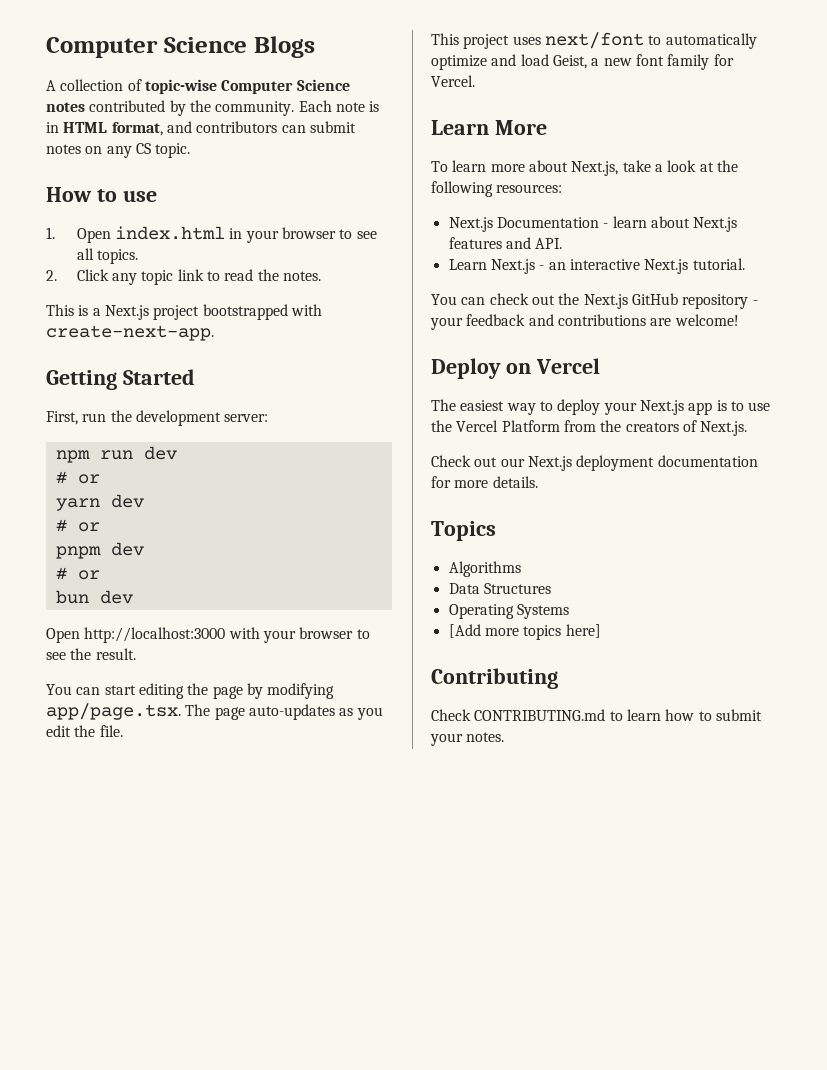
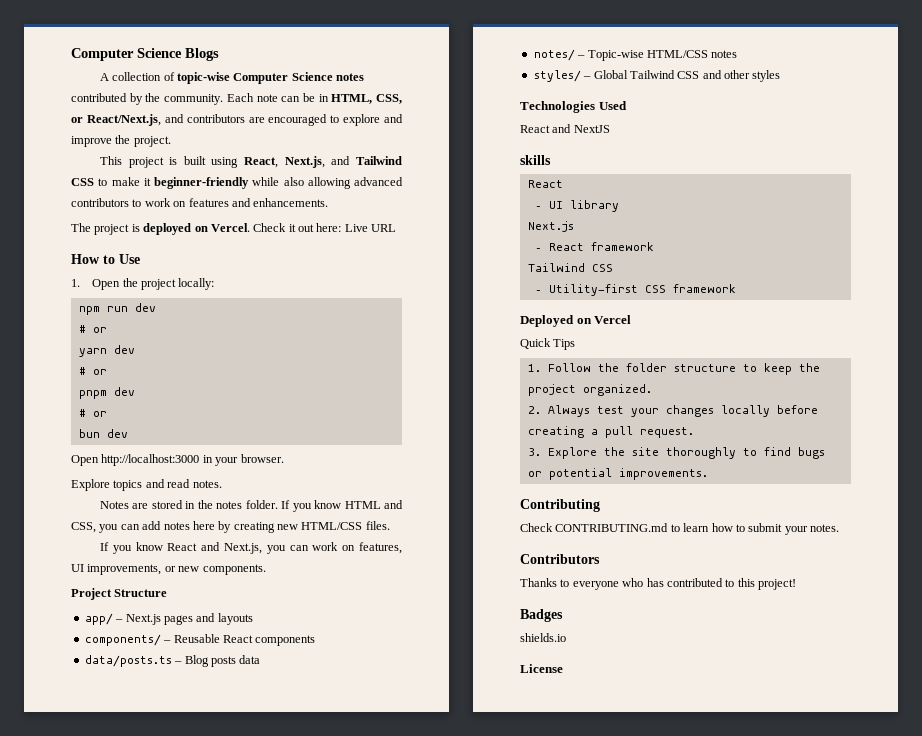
[369,101,380,112] [46,121,356,136] [46,143,191,158] is in HTML format, and contributors can submit notes on any CS topic. -> [281,93,402,104] [71,114,403,126] [71,135,171,147] [99,156,403,168] [71,177,403,189] [71,198,329,207] [71,223,397,235] can be in HTML, CSS, or React/Next.js, and contributors are encouraged to explore and improve the project. // This project is built using React, Next.js, and Tailwind CSS to make it beginner-friendly while also allowing advanced contributors to work on features and enhancements. // The project is deployed on Vercel. Check it out here: Live URL
[122,190,157,202] use -> [119,254,140,264] Use
[114,226,377,243] [76,248,138,264] [46,269,321,285] [46,304,322,320] [46,325,214,341] [46,369,195,390] [46,410,269,426] index.html in your browser to see all topics. // 2. Click any topic link to read the notes. // This is a Next.js project bootstrapped with create-next-app. // Getting Started // First, run the development server: -> [122,278,215,290] the project locally:
[228,627,370,643] [46,648,136,660] [46,683,335,699] [46,703,383,720] [46,725,123,737] [431,32,757,49] [431,54,734,70] [431,75,475,87] [431,120,547,135] [431,160,738,176] [431,181,563,197] [448,216,738,232] [448,237,563,249] [448,258,745,274] [431,293,758,309] [430,314,739,330] [431,358,600,379] [431,399,771,415] [431,420,748,436] [431,455,758,471] [431,476,538,488] [431,521,496,541] [448,561,521,577] [448,583,551,594] [448,604,569,619] [448,624,601,640] with your browser to see the result. // You can start editing the page by modifying app/page.tsx. The page auto-updates as you edit the file. // This project uses next/font to automatically optimize and load Geist, a new font family for Vercel. // Learn More // To learn more about Next.js, take a look at the following resources: // Next.js Documentation - learn about Next.js features and API. // Learn Next.js - an interactive Next.js tutorial. // You can check out the Next.js GitHub repository - your feedback and contributions are welcome! // Deploy on Vercel // The easiest way to deploy your Next.js app is to use the Vercel Platform from the creators of Next.js. // Check out our Next.js deployment documentation for more details. // Topics // Algorithms // Data Structures // Operating Systems // [Add more topics here] -> [202,454,284,466] [71,479,222,491] [99,500,403,512] [71,521,390,533] [99,542,402,554] [71,564,266,575] [71,588,168,600] [84,613,253,625] [84,634,316,646] [84,655,261,667] [533,49,738,61] [533,70,781,82] [520,101,627,113] [520,124,610,133] [520,155,551,165] [527,180,563,188] [534,200,619,212] [527,221,574,232] [534,242,654,251] [527,263,613,272] [534,284,736,296] [520,315,632,327] [520,338,576,350] [527,363,820,375] [527,384,652,396] [527,405,818,417] [527,426,694,438] [527,447,825,459] [527,468,708,480] in your browser. // Explore topics and read notes. // Notes are stored in the notes folder. If you know HTML and CSS, you can add notes here by creating new HTML/CSS files. // If you know React and Next.js, you can work on features, UI improvements, or new components. // Project Structure // app/ – Next.js pages and layouts // components/ – Reusable React components // data/posts.ts – Blog posts data // notes/ – Topic-wise HTML/CSS notes // styles/ – Global Tailwind CSS and other styles // Technologies Used // React and NextJS // skills // React // – UI library // Next.js // – React framework // Tailwind CSS // – Utility-first CSS framework // Deployed on Vercel // Quick Tips // 1. Follow the folder structure to keep the project organized. // 2. Always test your changes locally before creating a pull request. // 3. Explore the site thoroughly to find bugs or potential improvements.
(505, 737) none -> [520,554,600,564] [520,578,796,590] [520,609,563,622] [520,633,566,642] [520,664,563,673] // Contributors // Thanks to everyone who has contributed to this project! // Badges // shields.io // License

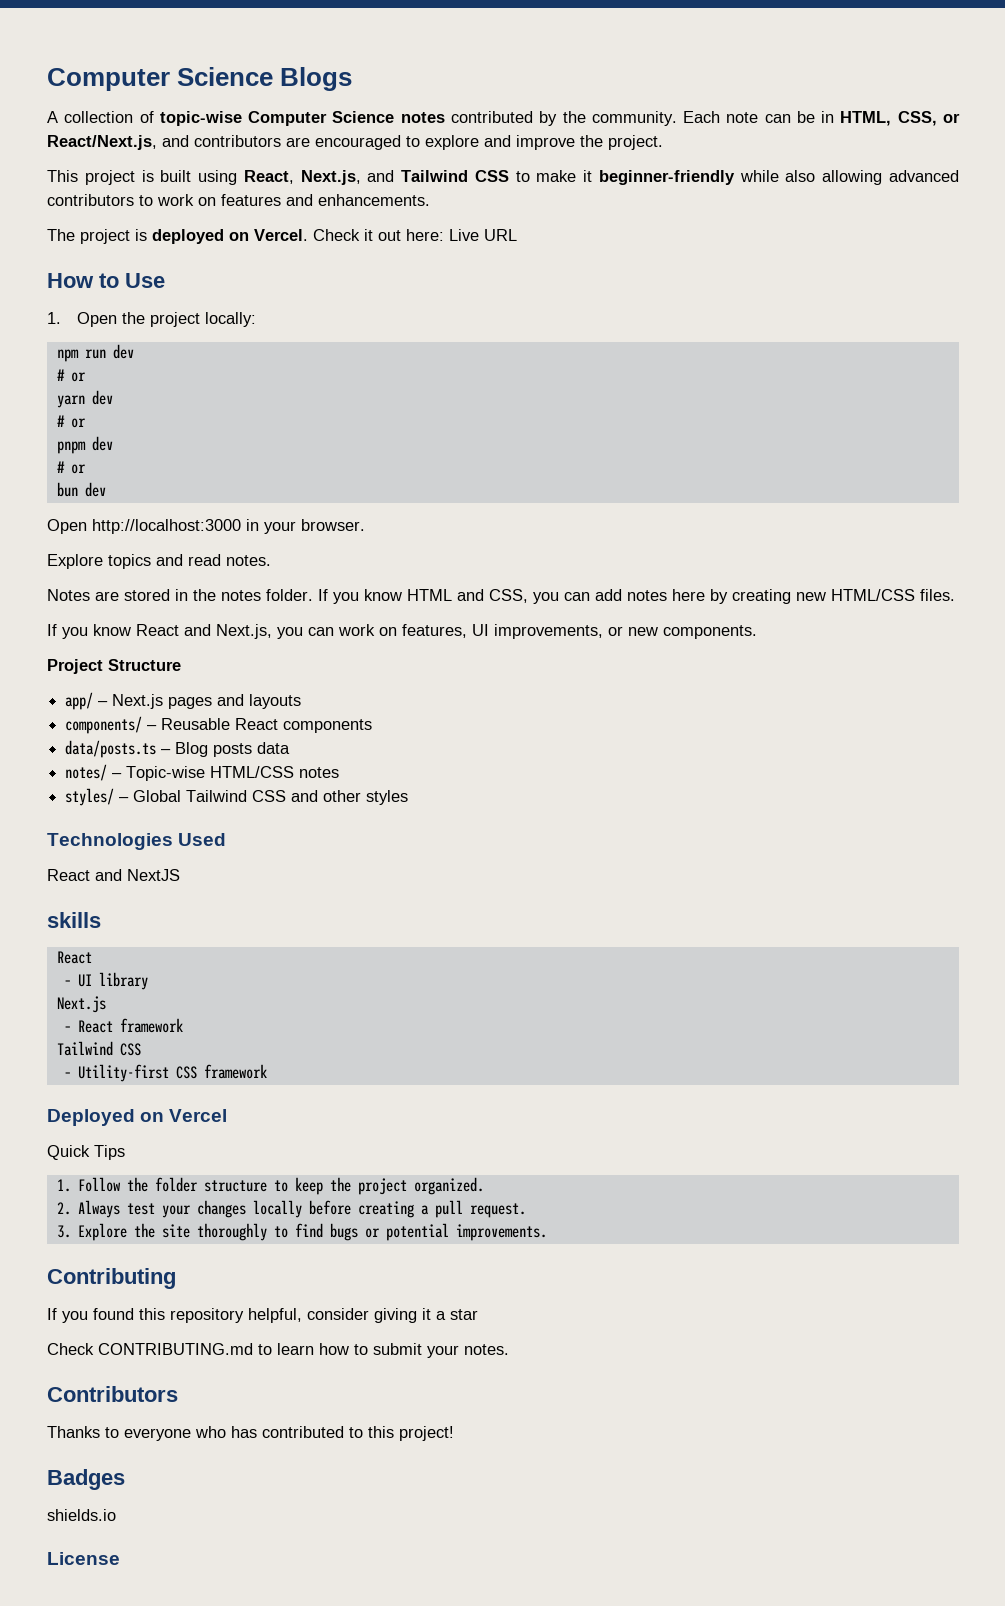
(600, 505) none -> [47,1308,478,1323] // If you found this repository helpful, consider giving it a star

